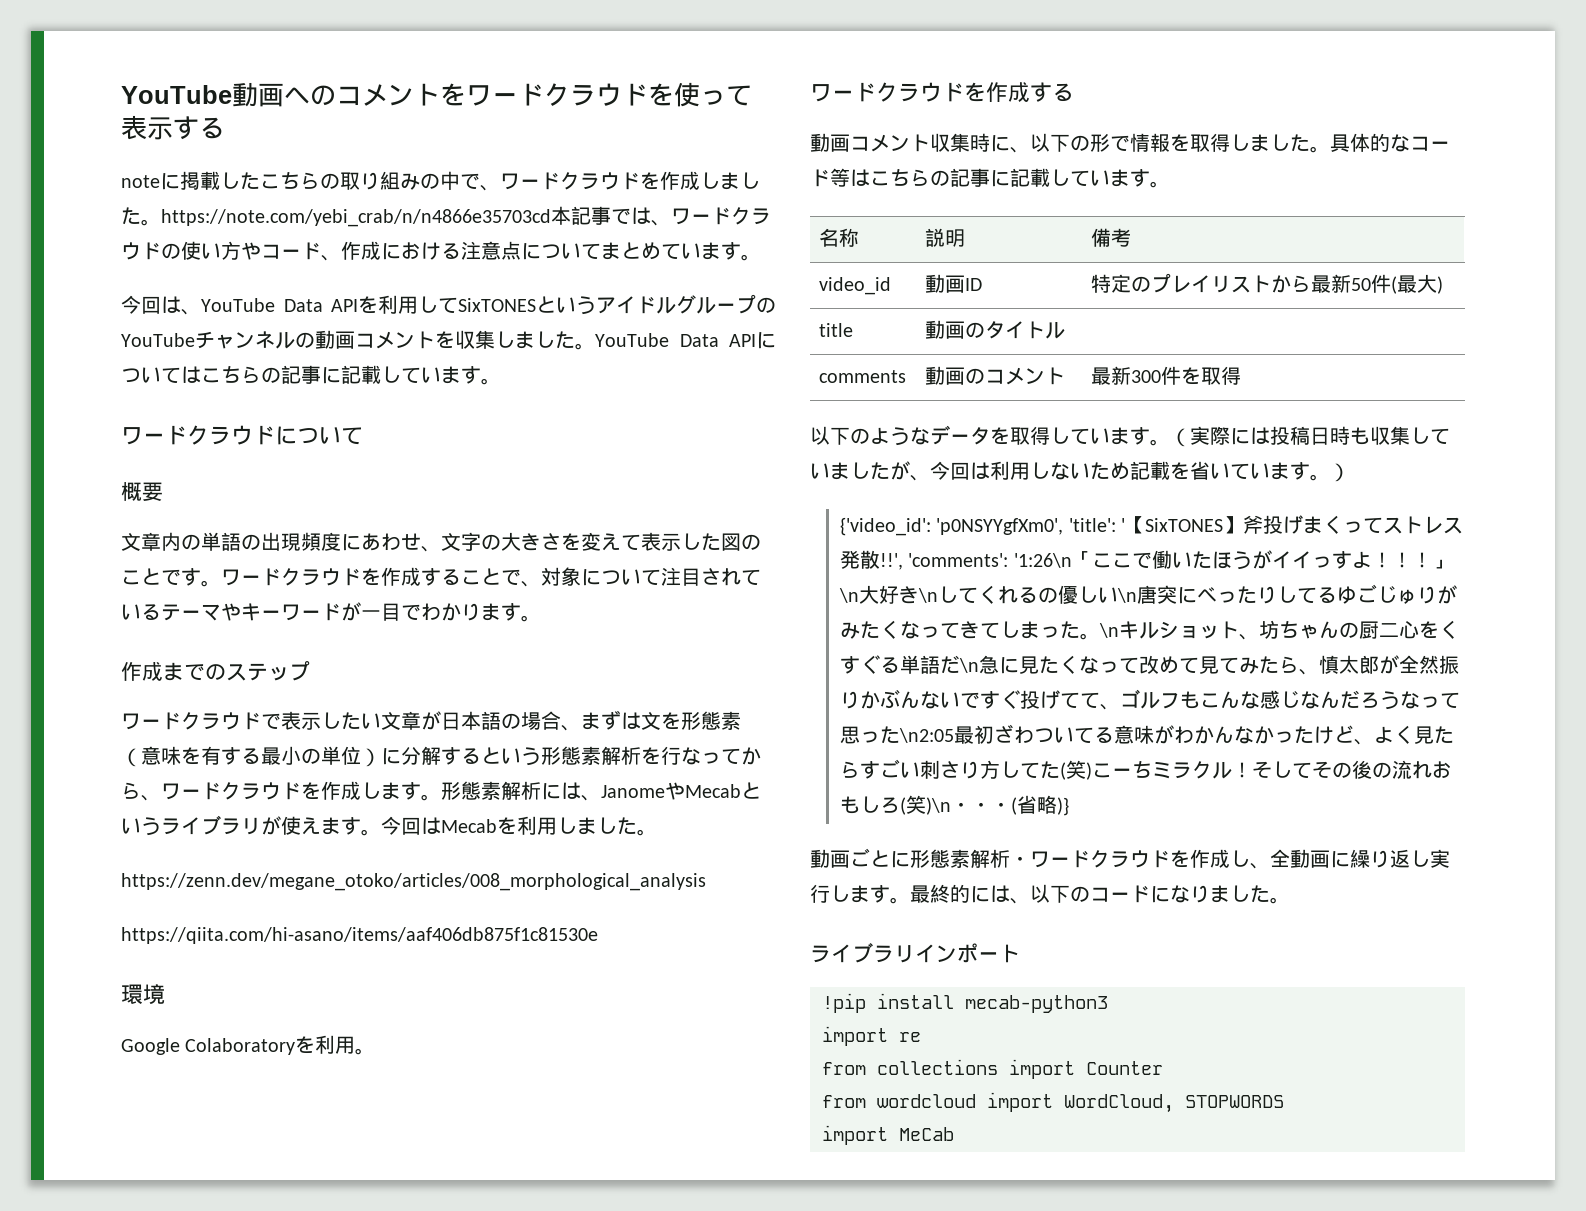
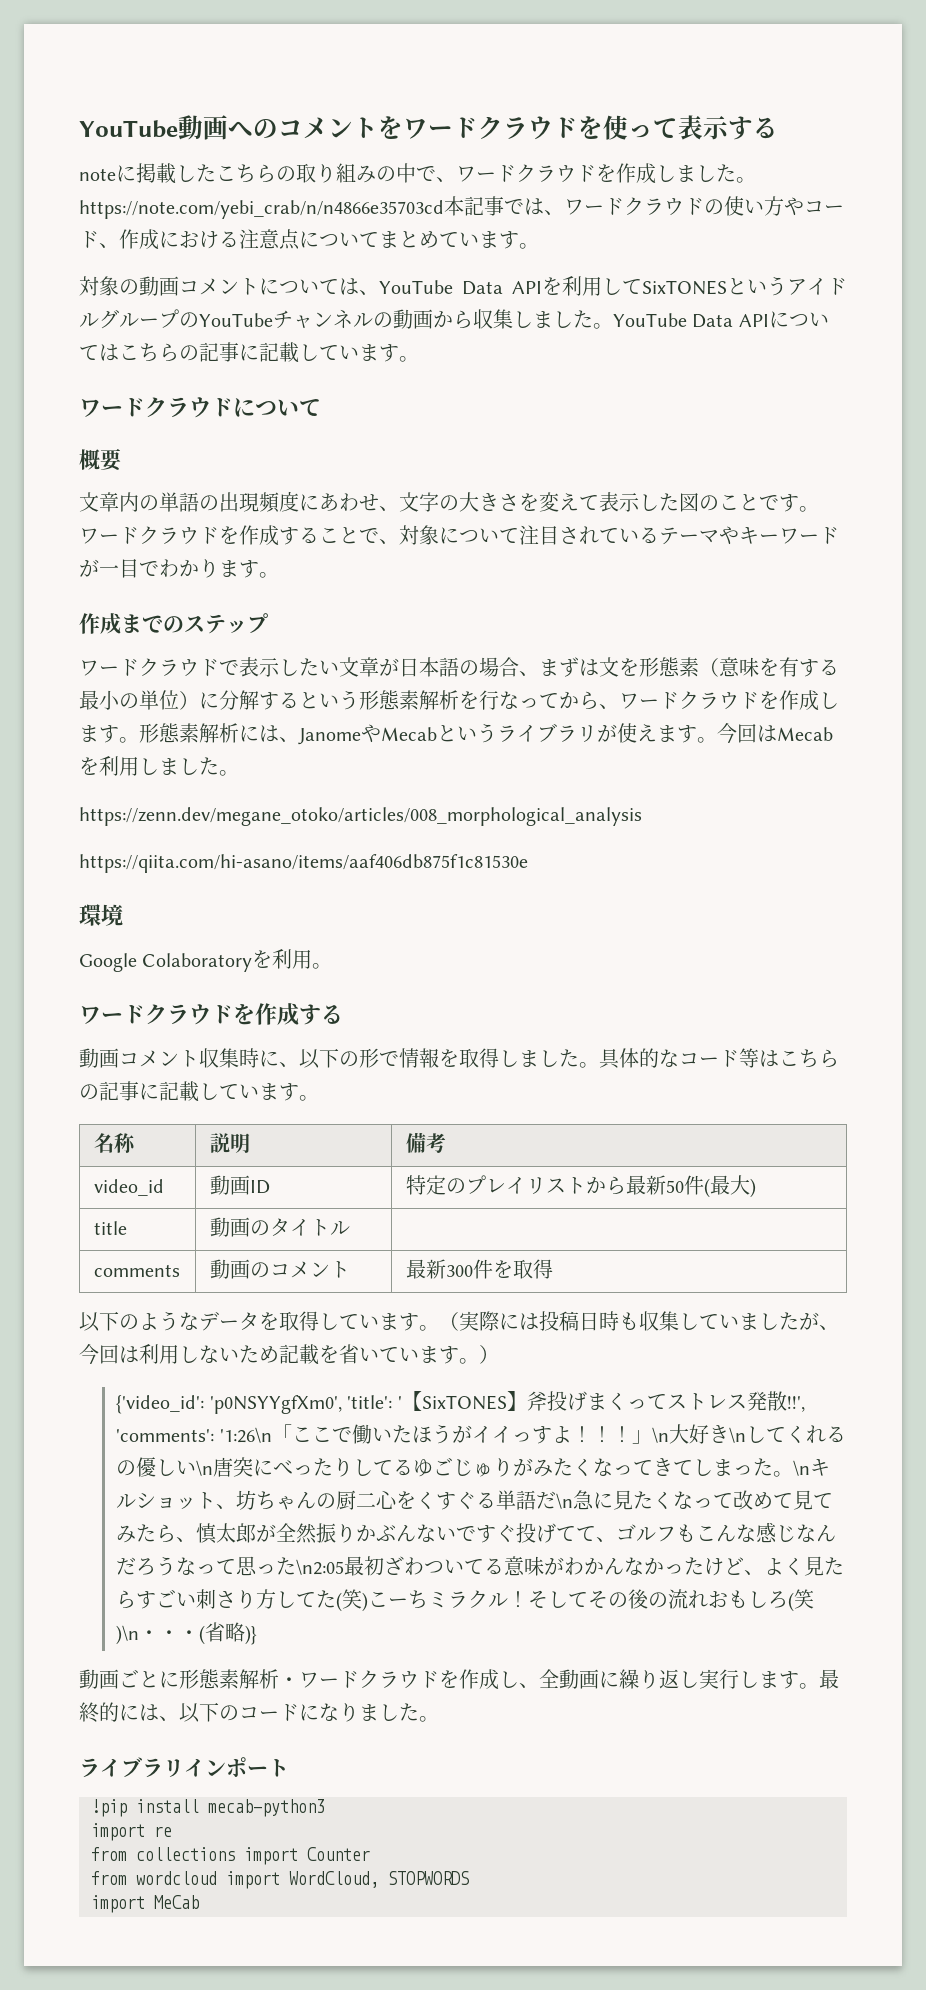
[121,295,161,314] 今回 -> [79,276,339,296] 対象の動画コメントについて
[355,331,455,349] コメントを -> [433,310,473,329] から

